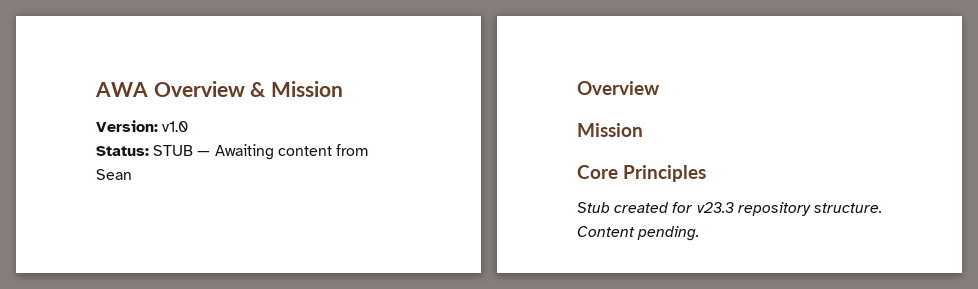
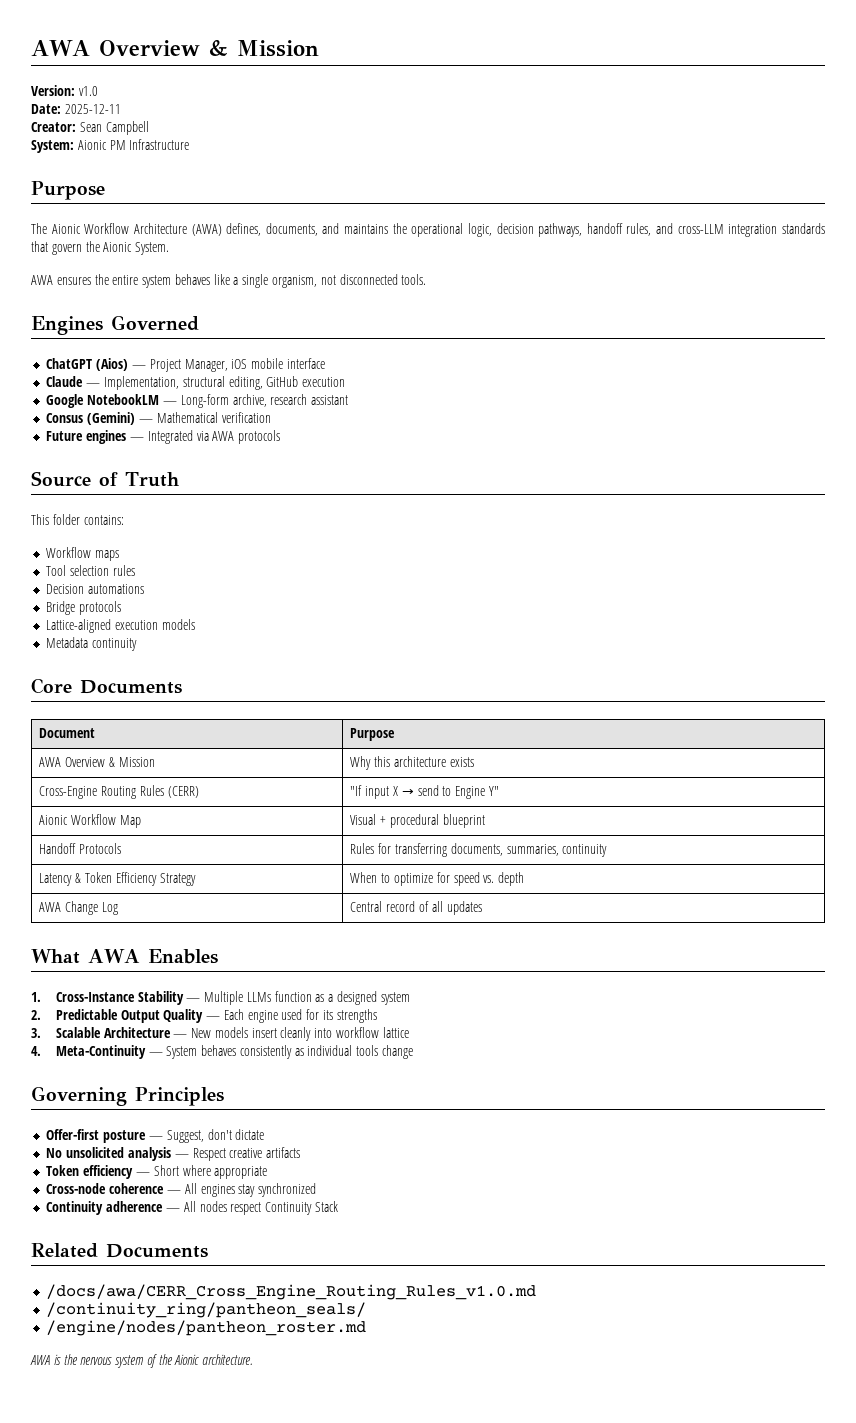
[96,144,368,160] [96,169,132,180] [577,81,660,95] [577,123,643,137] [577,165,706,182] [577,202,882,216] [577,226,700,241] Status: STUB — Awaiting content from Sean // Overview // Mission // Core Principles // Stub created for v23.3 repository structure. Content pending. -> [31,104,121,114] [31,121,149,135] [31,139,190,153] [31,181,105,200] [31,223,826,237] [31,241,170,255] [31,274,427,288] [31,315,199,335] [46,358,325,372] [46,376,346,390] [46,394,349,408] [46,412,271,425] [46,430,281,444] [31,471,179,487] [31,514,124,525] [46,547,120,561] [46,565,135,576] [46,584,145,594] [46,601,122,615] [46,619,195,633] [46,637,138,651] [31,678,182,694] [39,728,96,738] [350,728,396,741] [39,757,155,767] [350,756,474,770] [39,785,199,799] [350,785,499,799] [39,814,142,828] [350,814,485,828] [39,843,122,854] [350,843,608,857] [39,872,196,886] [350,872,525,886] [39,901,119,915] [350,901,482,915] [31,949,218,964] [31,991,410,1005] [31,1009,377,1023] [31,1027,409,1041] [31,1045,414,1059] [31,1086,224,1106] [46,1129,265,1143] [46,1147,301,1161] [46,1165,268,1179] [46,1183,317,1197] [46,1201,338,1215] [31,1243,208,1258] [46,1284,537,1300] [46,1302,367,1318] [46,1320,367,1336] [30,1354,254,1368] Date: 2025-12-11 // Creator: Sean Campbell // System: Aionic PM Infrastructure // Purpose // The Aionic Workflow Architecture (AWA) defines, documents, and maintains the operational logic, decision pathways, handoff rules, and cross-LLM integration standards that govern the Aionic System. // AWA ensures the entire system behaves like a single organism, not disconnected tools. // Engines Governed // ChatGPT (Aios) — Project Manager, iOS mobile interface // Claude — Implementation, structural editing, GitHub execution // Google NotebookLM — Long-form archive, research assistant // Consus (Gemini) — Mathematical verification // Future engines — Integrated via AWA protocols // Source of Truth // This folder contains: // Workflow maps // Tool selection rules // Decision automations // Bridge protocols // Lattice-aligned execution models // Metadata continuity // Core Documents // Document | Purpose // AWA Overview & Mission | Why this architecture exists // Cross-Engine Routing Rules (CERR) | "If input X → send to Engine Y" // Aionic Workflow Map | Visual + procedural blueprint // Handoff Protocols | Rules for transferring documents, summaries, continuity // Latency & Token Efficiency Strategy | When to optimize for speed vs. depth // AWA Change Log | Central record of all updates // What AWA Enables // 1. Cross-Instance Stability — Multiple LLMs function as a designed system // 2. Predictable Output Quality — Each engine used for its strengths // 3. Scalable Architecture — New models insert cleanly into workflow lattice // 4. Meta-Continuity — System behaves consistently as individual tools change // Governing Principles // Offer-first posture — Suggest, don't dictate // No unsolicited analysis — Respect creative artifacts // Token efficiency — Short where appropriate // Cross-node coherence — All engines stay synchronized // Continuity adherence — All nodes respect Continuity Stack // Related Documents // /docs/awa/CERR_Cross_Engine_Routing_Rules_v1.0.md // /continuity_ring/pantheon_seals/ // /engine/nodes/pantheon_roster.md // AWA is the nervous system of the Aionic architecture.

